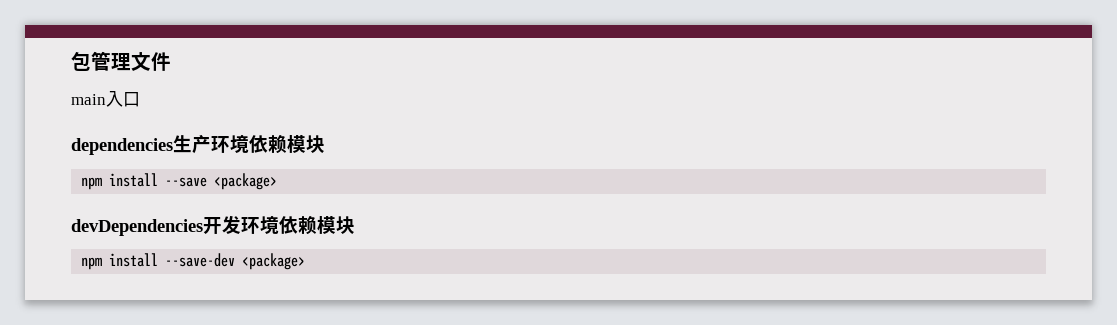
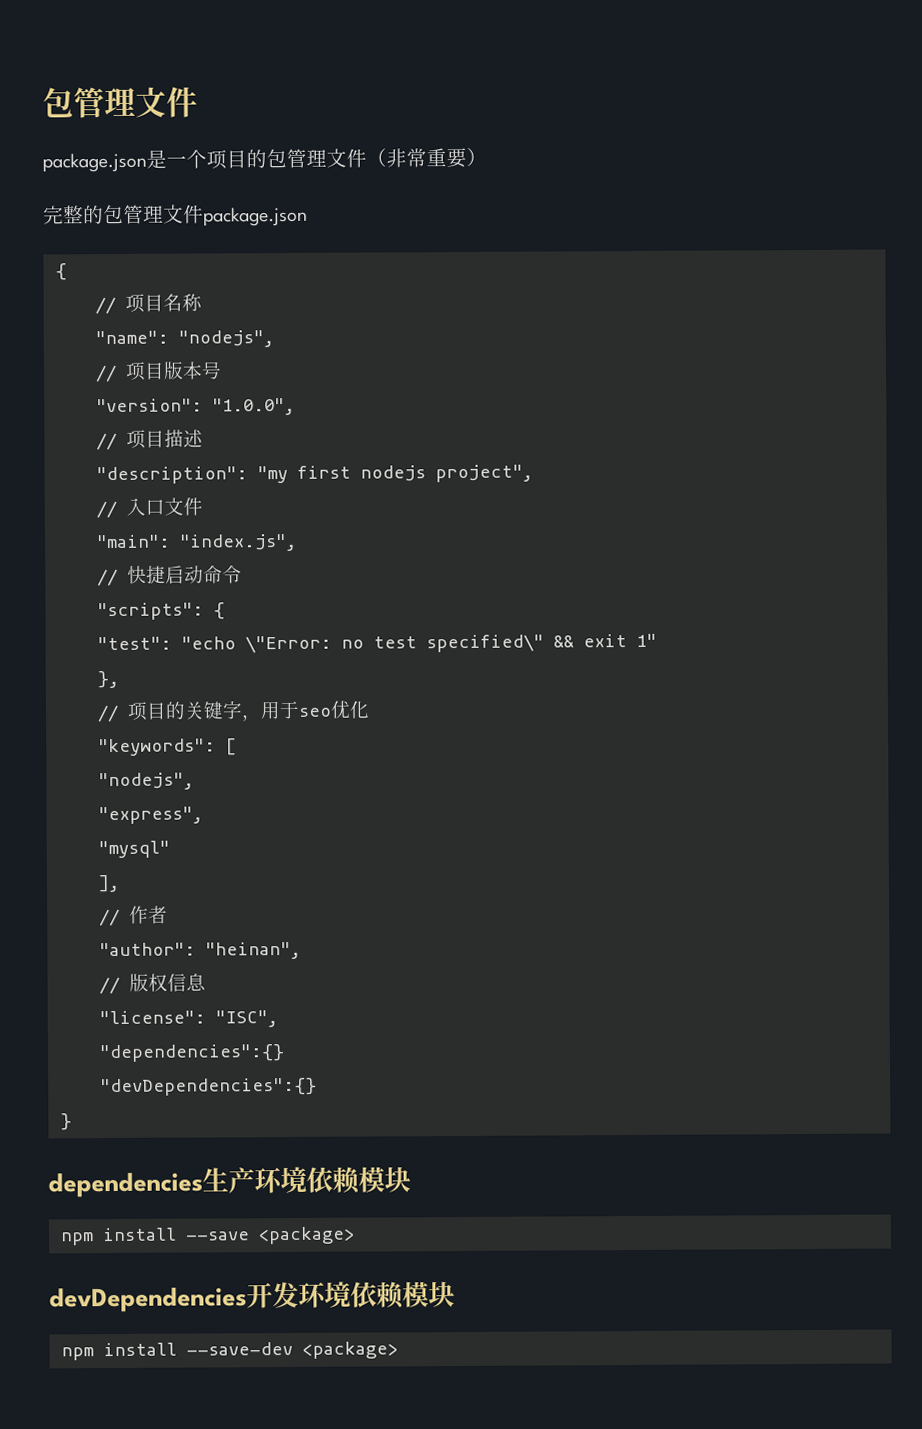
[71,91,140,107] main入口 -> [42,147,487,173] [43,204,308,227] [54,263,67,281] [94,293,202,315] [94,330,274,348] [94,361,222,383] [95,397,295,416] [95,429,203,451] [95,464,533,485] [95,497,203,519] [95,533,297,552] [96,565,242,587] [96,602,225,621] [96,633,657,654] [96,670,119,689] [96,700,370,723] [97,738,237,757] [97,772,194,791] [97,806,203,825] [97,840,170,859] [97,874,120,893] [98,905,168,927] [98,941,301,960] [98,973,206,995] [98,1010,278,1028] [98,1044,284,1063] [99,1077,317,1097] [59,1113,72,1131] package.json是一个项目的包管理文件（非常重要） // 完整的包管理文件package.json // { // // 项目名称 // "name": "nodejs", // // 项目版本号 // "version": "1.0.0", // // 项目描述 // "description": "my first nodejs project", // // 入口文件 // "main": "index.js", // // 快捷启动命令 // "scripts": { // "test": "echo \"Error: no test specified\" && exit 1" // }, // // 项目的关键字，用于seo优化 // "keywords": [ // "nodejs", // "express", // "mysql" // ], // // 作者 // "author": "heinan", // // 版权信息 // "license": "ISC", // "dependencies":{} // "devDependencies":{} // }

